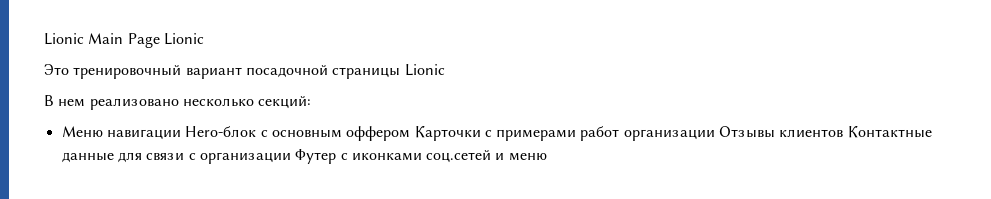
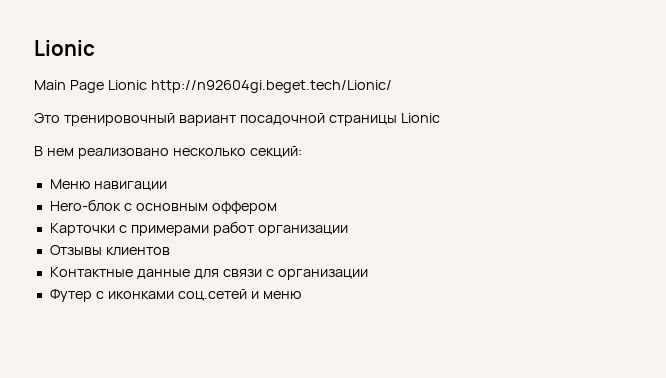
[44,33,84,45] Lionic -> [34,40,95,56] Lionic //
(204, 39) none -> [150,80,392,93] http://n92604gi.beget.tech/Lionic/
(181, 134) none -> (167, 186) //
(411, 133) none -> (277, 207) //
(715, 135) none -> (348, 230) //
(844, 133) none -> (170, 251) //
(291, 158) none -> (368, 274) //

